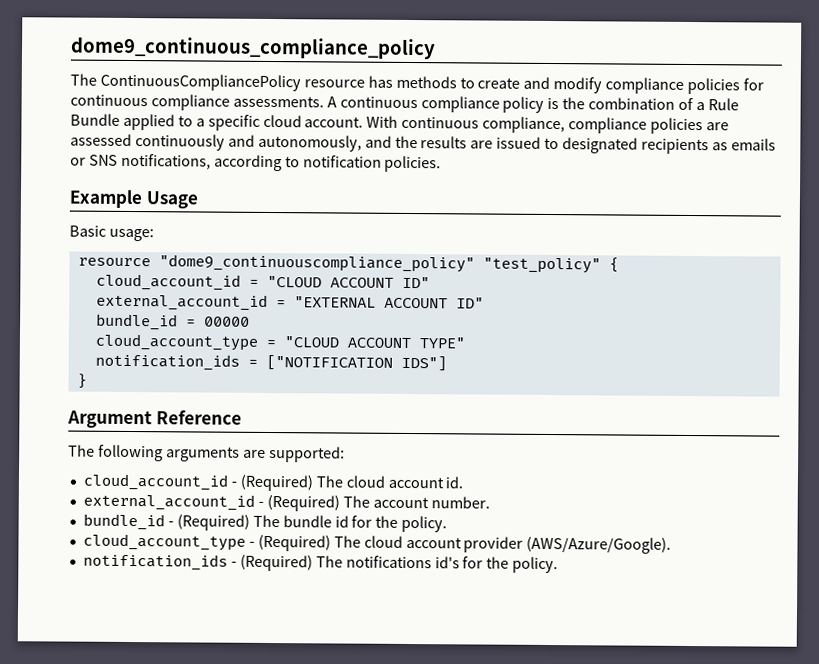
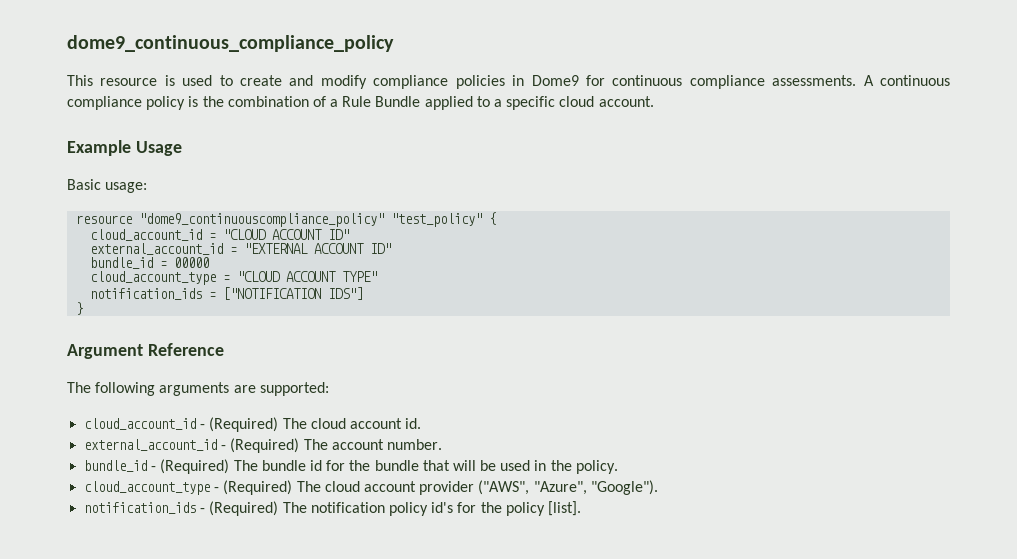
[70,73,457,92] The ContinuousCompliancePolicy resource has methods -> [67,75,213,86] This resource is used
(741, 86) none -> [512,75,579,86] in Dome9
[366,115,729,135] [70,133,776,155] [70,153,442,173] With continuous compliance, compliance policies are assessed continuously and autonomously, and the results are issued to designated recipients as emails or SNS notifications, according to notification policies. -> (654, 101) none
(399, 521) none -> [374,460,572,471] bundle that will be used in the
[526,536,672,554] (AWS/Azure/Google). -> [478,480,658,495] ("AWS", "Azure", "Google").
[345,555,432,569] notifications -> [310,502,428,516] notification policy
[512,556,559,574] policy. -> [505,501,581,516] policy [list].

